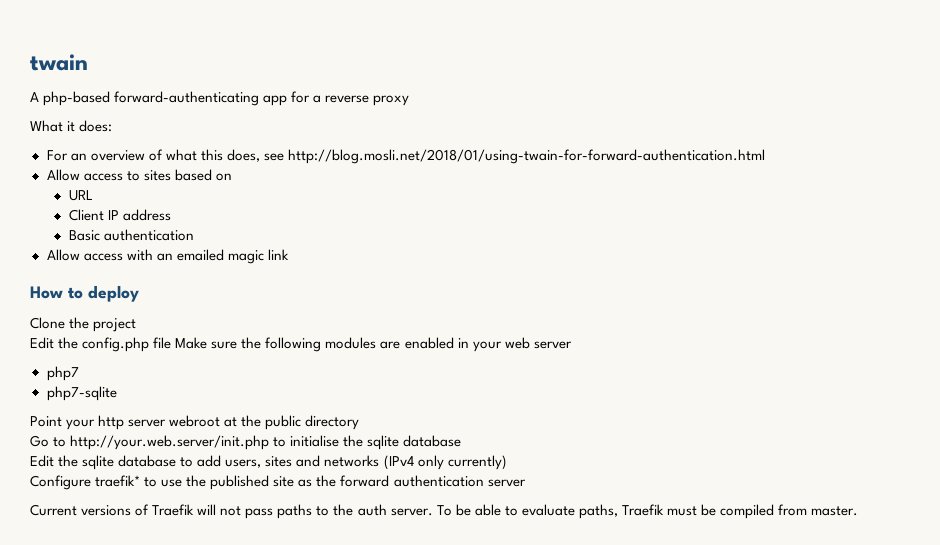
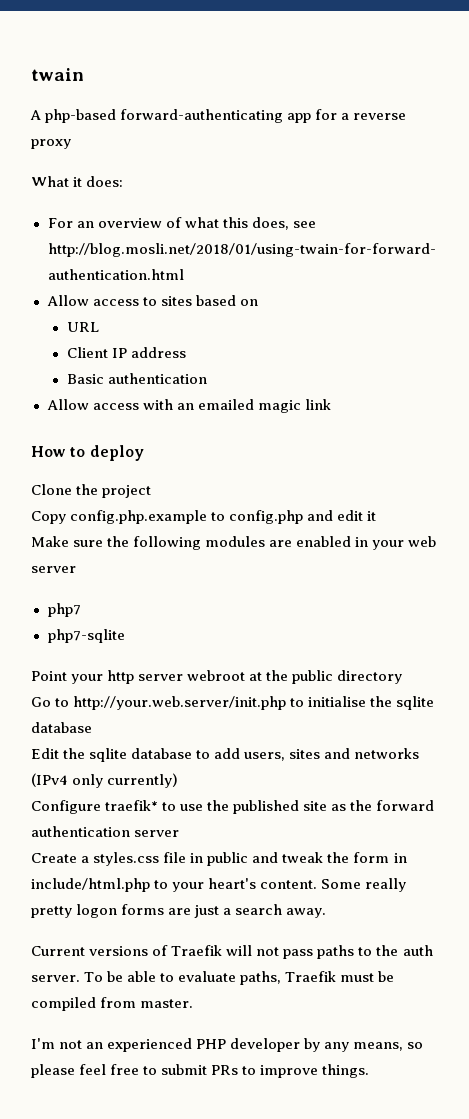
[30,337,172,352] Edit the config.php file -> [31,510,377,524] Copy config.php.example to config.php and edit it //
(526, 483) none -> [31,852,407,866] [31,878,407,892] [31,904,327,918] // Create a styles.css file in public and tweak the form in include/html.php to your heart's content. Some really pretty logon forms are just a search away.
(859, 511) none -> [31,1038,424,1052] [31,1064,370,1078] // I'm not an experienced PHP developer by any means, so please feel free to submit PRs to improve things.

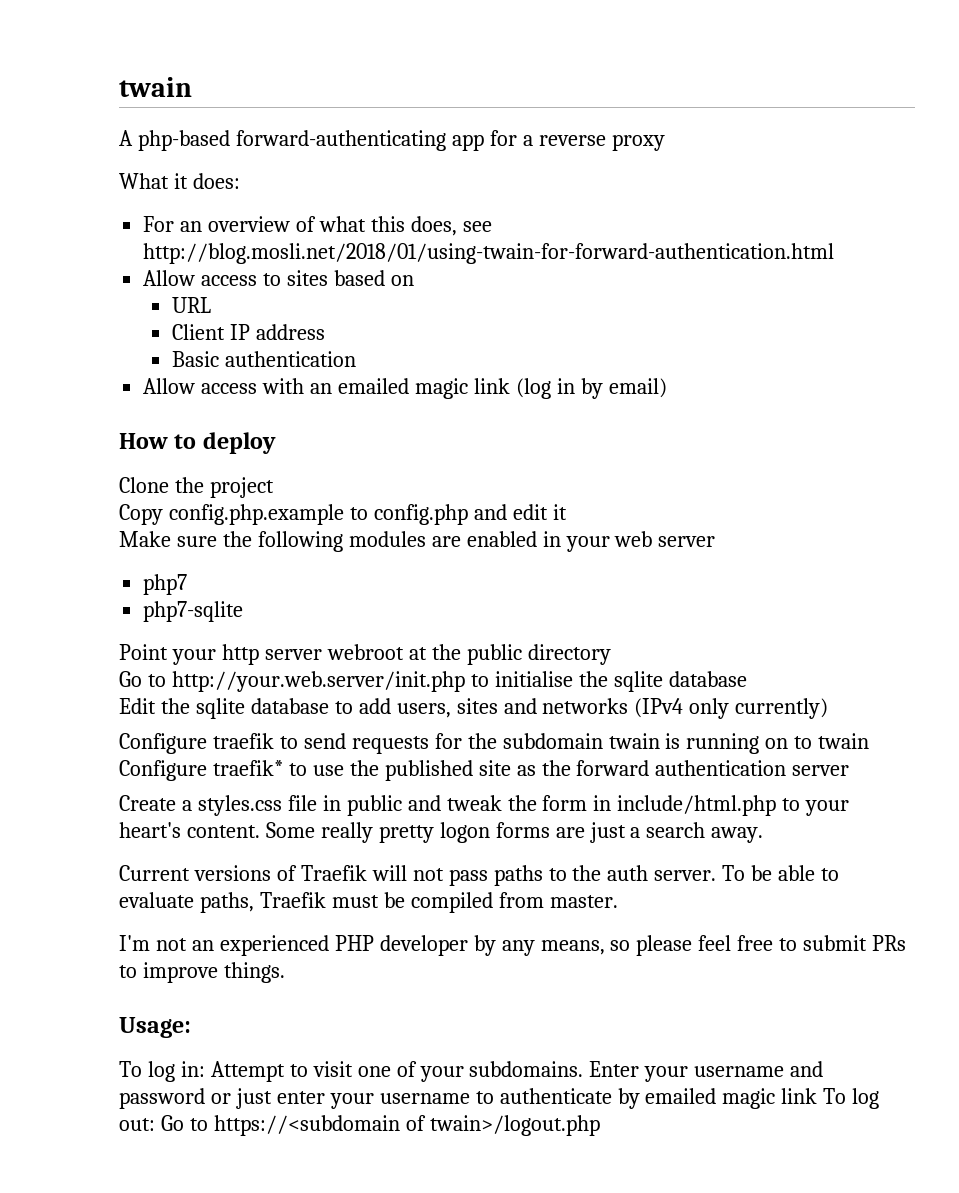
(331, 404) none -> [515,378,667,399] (log in by email)
(101, 807) none -> [212,733,870,754] [119,760,207,781] traefik to send requests for the subdomain twain is running on to twain Configure
(370, 1071) none -> [119,1017,191,1038] [119,1061,824,1082] [119,1088,880,1109] [119,1115,600,1136] // Usage: // To log in: Attempt to visit one of your subdomains. Enter your username and password or just enter your username to authenticate by emailed magic link To log out: Go to https://<subdomain of twain>/logout.php

